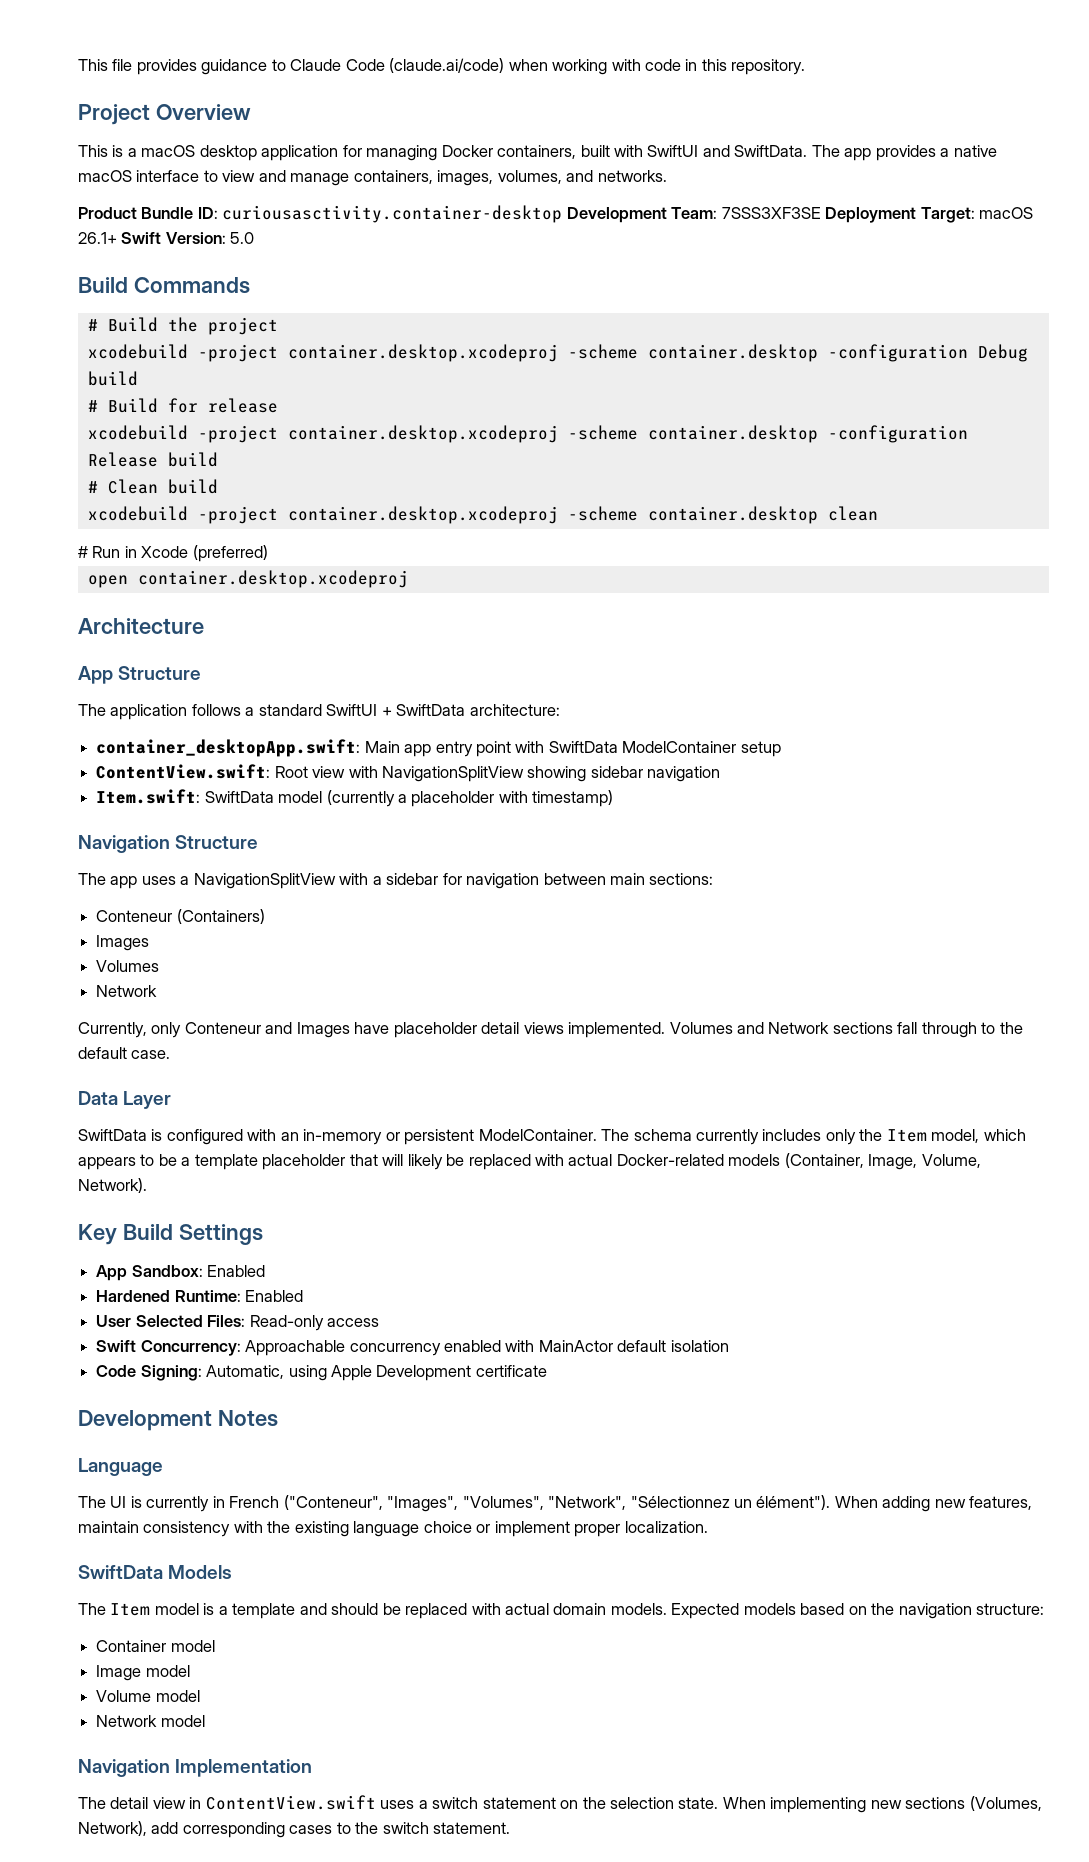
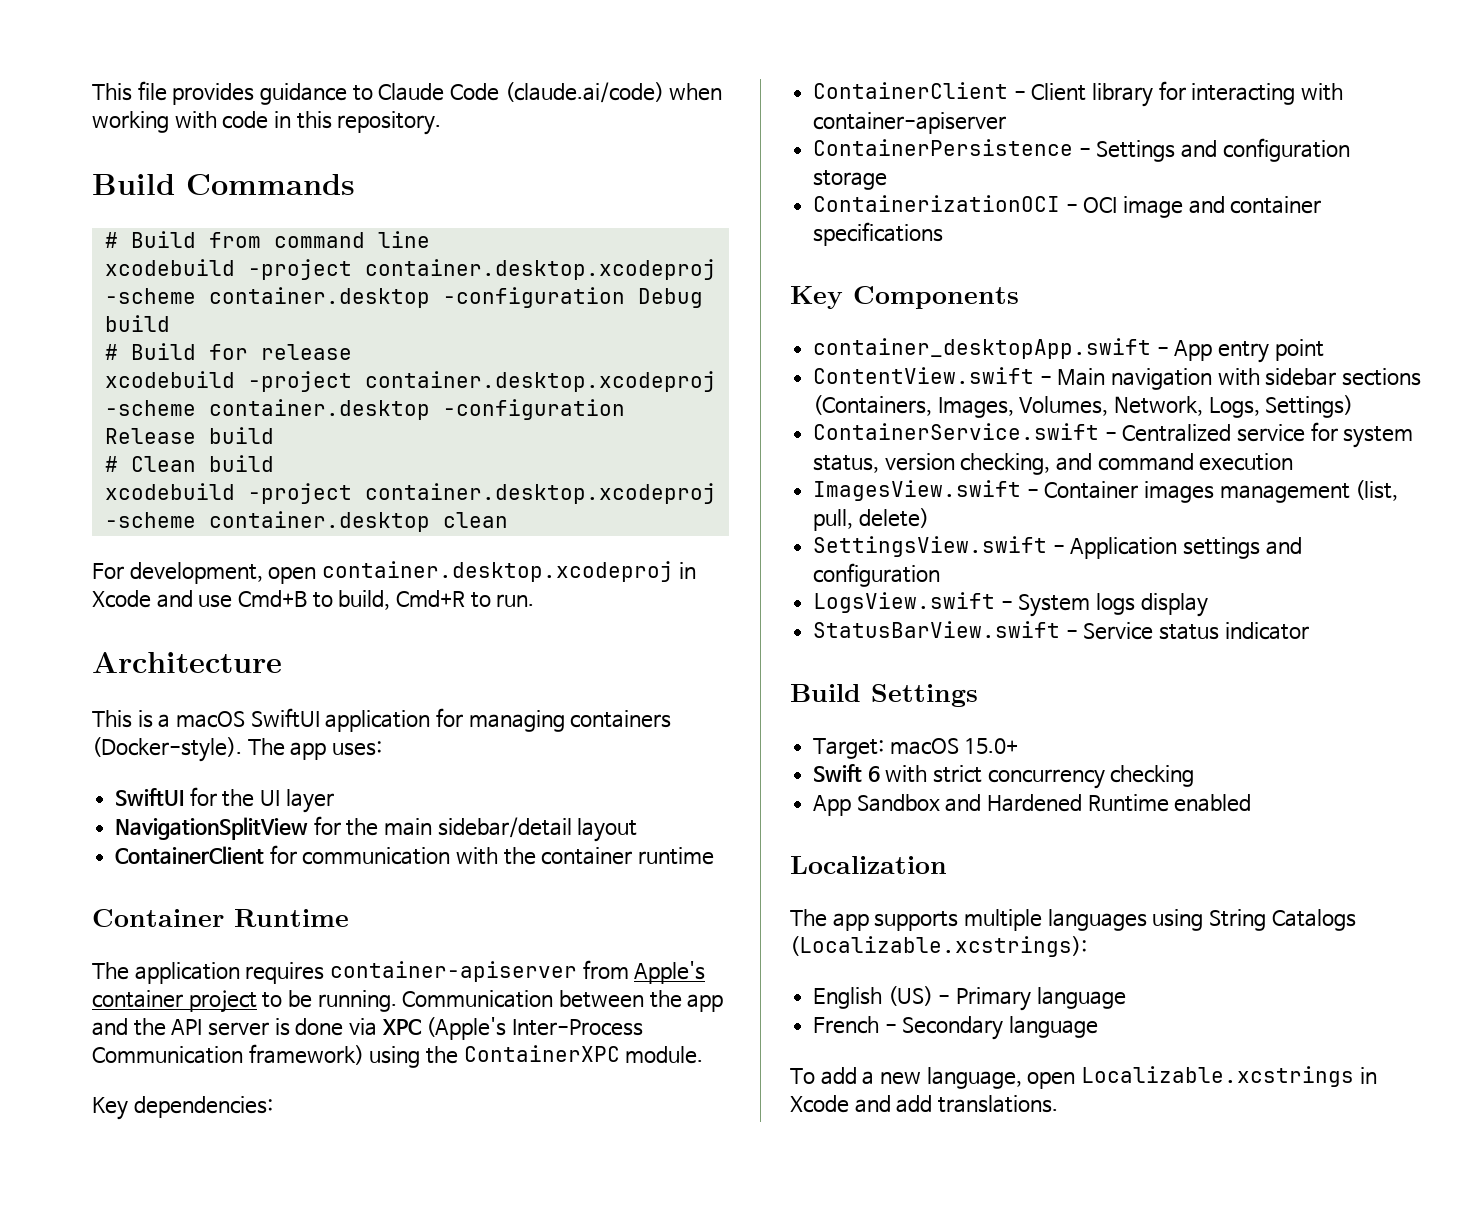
[78,104,251,125] [78,145,997,161] [78,170,667,186] [78,205,1034,223] [78,232,255,244] // Project Overview // This is a macOS desktop application for managing Docker containers, built with SwiftUI and SwiftData. The app provides a native macOS interface to view and manage containers, images, volumes, and networks. // Product Bundle ID: curiousasctivity.container-desktop Development Team: 7SSS3XF3SE Deployment Target: macOS 26.1+ Swift Version: 5.0 -> (442, 123) none
[167,317,278,335] the project -> [208,231,430,248] from command line
[78,545,268,562] [87,570,408,588] [78,618,204,634] [78,666,202,684] [78,704,560,720] [96,739,781,757] [96,764,721,782] [96,789,614,807] [78,835,259,853] [78,873,714,889] [96,909,265,924] [96,935,150,951] [96,960,160,972] [96,985,158,997] [78,1022,1023,1038] [78,1047,171,1059] [78,1091,172,1109] [78,1129,1026,1145] [78,1153,981,1170] [78,1178,147,1193] [78,1224,263,1245] [96,1265,266,1281] [96,1290,304,1302] [96,1315,379,1331] [96,1340,729,1356] [96,1365,547,1381] [78,1410,278,1431] [78,1458,163,1476] [78,1495,1033,1512] [78,1521,708,1537] [78,1565,233,1579] [78,1603,1045,1619] [96,1640,215,1652] [96,1665,190,1681] [96,1690,200,1702] [96,1715,205,1727] [78,1759,313,1777] [78,1795,1042,1813] [78,1821,511,1838] # Run in Xcode (preferred) // open container.desktop.xcodeproj // Architecture // App Structure // The application follows a standard SwiftUI + SwiftData architecture: // container_desktopApp.swift: Main app entry point with SwiftData ModelContainer setup // ContentView.swift: Root view with NavigationSplitView showing sidebar navigation // Item.swift: SwiftData model (currently a placeholder with timestamp) // Navigation Structure // The app uses a NavigationSplitView with a sidebar for navigation between main sections: // Conteneur (Containers) // Images // Volumes // Network // Currently, only Conteneur and Images have placeholder detail views implemented. Volumes and Network sections fall through to the default case. // Data Layer // SwiftData is configured with an in-memory or persistent ModelContainer. The schema currently includes only the Item model, which appears to be a template placeholder that will likely be replaced with actual Docker-related models (Container, Image, Volume, Network). // Key Build Settings // App Sandbox: Enabled // Hardened Runtime: Enabled // User Selected Files: Read-only access // Swift Concurrency: Approachable concurrency enabled with MainActor default isolation // Code Signing: Automatic, using Apple Development certificate // Development Notes // Language // The UI is currently in French ("Conteneur", "Images", "Volumes", "Network", "Sélectionnez un élément"). When adding new features, maintain consistency with the existing language choice or implement proper localization. // SwiftData Models // The Item model is a template and should be replaced with actual domain models. Expected models based on the navigation structure: // Container model // Image model // Volume model // Network model // Navigation Implementation // The detail view in ContentView.swift uses a switch statement on the selection state. When implementing new sections (Volumes, Network), add corresponding cases to the switch statement. -> [92,561,696,584] [92,590,535,610] [92,652,282,673] [92,708,672,732] [92,737,383,762] [115,787,334,813] [115,816,638,842] [115,845,715,865] [92,909,349,927] [92,960,706,984] [92,990,724,1013] [92,1017,644,1040] [92,1044,704,1068] [92,1096,273,1120] [813,81,1344,107] [813,112,1007,134] [813,138,1350,162] [813,170,888,190] [813,195,1322,218] [813,222,944,246] [790,286,1019,309] [813,338,1324,363] [813,367,1422,390] [813,395,1354,418] [813,422,1414,448] [813,453,1294,475] [813,480,1399,503] [813,508,929,531] [813,536,1302,559] [813,563,941,587] [813,592,1208,617] [813,621,1309,640] [790,684,978,707] [813,738,1019,759] [813,764,1195,789] [813,794,1252,816] [790,856,947,874] [790,909,1356,931] [790,936,1087,957] [813,986,1126,1011] [813,1016,1099,1040] [790,1066,1377,1089] [790,1095,1058,1113] For development, open container.desktop.xcodeproj in Xcode and use Cmd+B to build, Cmd+R to run. // Architecture // This is a macOS SwiftUI application for managing containers (Docker-style). The app uses: // SwiftUI for the UI layer // NavigationSplitView for the main sidebar/detail layout // ContainerClient for communication with the container runtime // Container Runtime // The application requires container-apiserver from Apple's container project to be running. Communication between the app and the API server is done via XPC (Apple's Inter-Process Communication framework) using the ContainerXPC module. // Key dependencies: // ContainerClient - Client library for interacting with container-apiserver // ContainerPersistence - Settings and configuration storage // ContainerizationOCI - OCI image and container specifications // Key Components // container_desktopApp.swift - App entry point // ContentView.swift - Main navigation with sidebar sections (Containers, Images, Volumes, Network, Logs, Settings) // ContainerService.swift - Centralized service for system status, version checking, and command execution // ImagesView.swift - Container images management (list, pull, delete) // SettingsView.swift - Application settings and configuration // LogsView.swift - System logs display // StatusBarView.swift - Service status indicator // Build Settings // Target: macOS 15.0+ // Swift 6 with strict concurrency checking // App Sandbox and Hardened Runtime enabled // Localization // The app supports multiple languages using String Catalogs (Localizable.xcstrings): // English (US) - Primary language // French - Secondary language // To add a new language, open Localizable.xcstrings in Xcode and add translations.

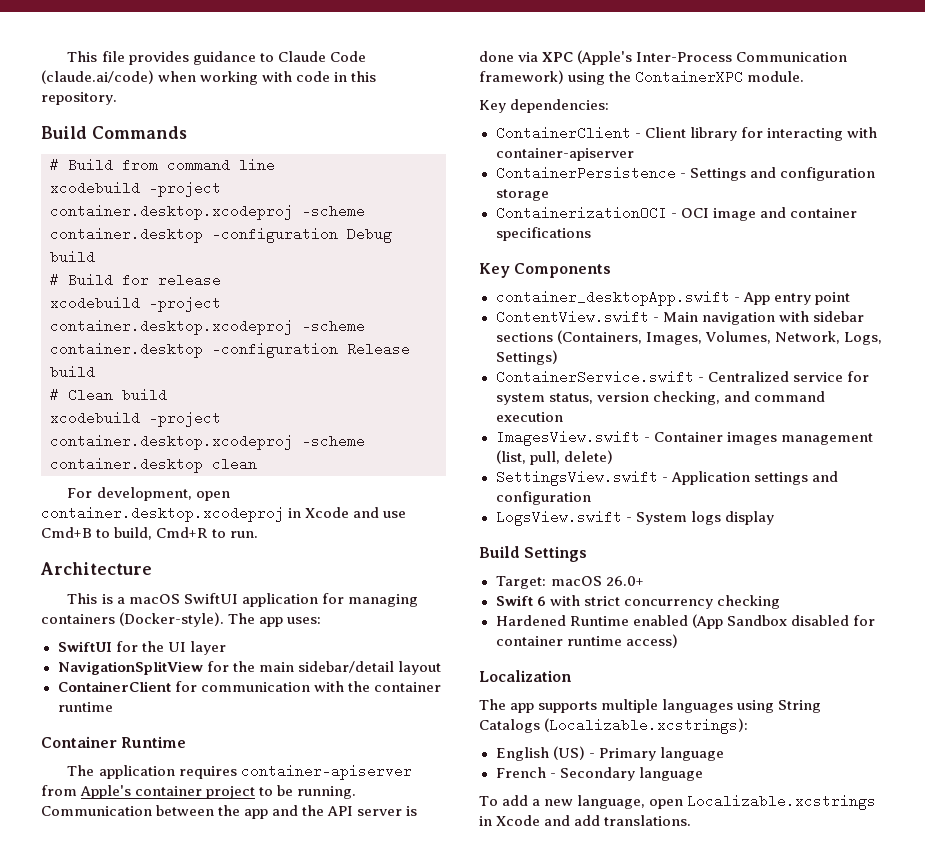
[813,621,1309,640] // StatusBarView.swift - Service status indicator -> (774, 518) none
[964,738,1019,754] 15.0+ -> [605,576,644,586] 26.0+
[813,794,982,816] App Sandbox and -> (780, 602) none
(1252, 803) none -> [691,614,875,629] [495,634,678,648] (App Sandbox disabled for container runtime access)

